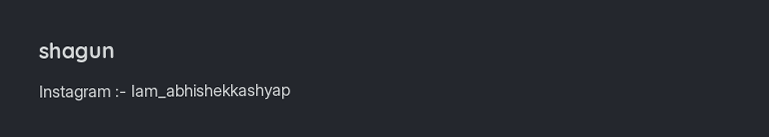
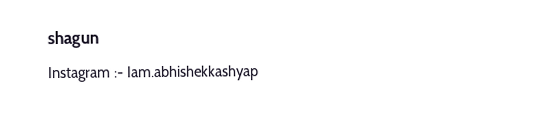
[130,83,291,101] Iam_abhishekkashyap -> [126,65,259,82] Iam.abhishekkashyap

